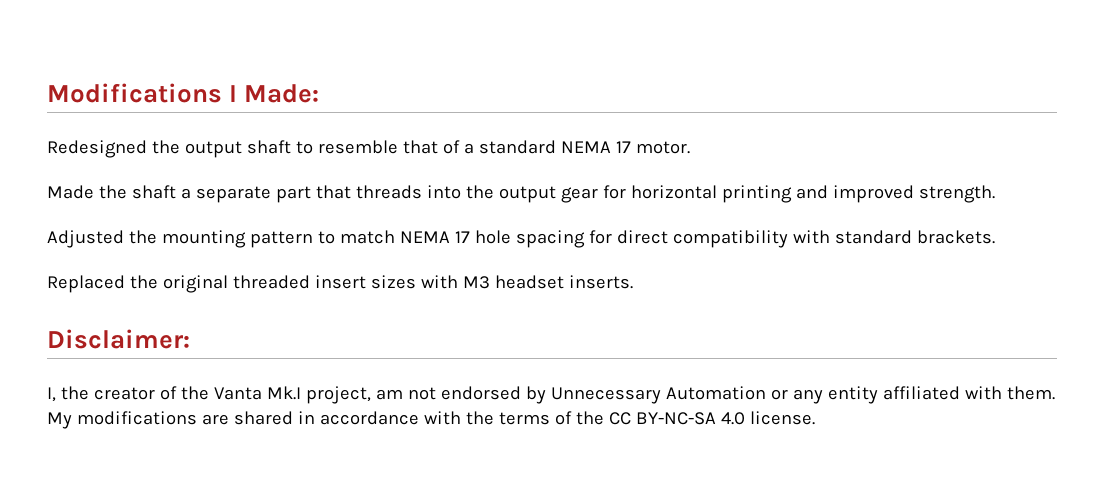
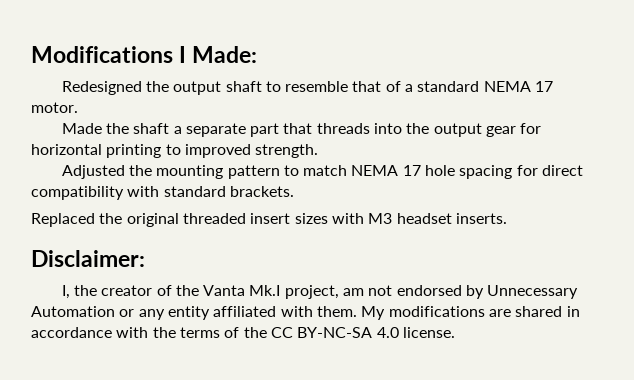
[795,185,828,199] and -> [165,144,181,155] to

